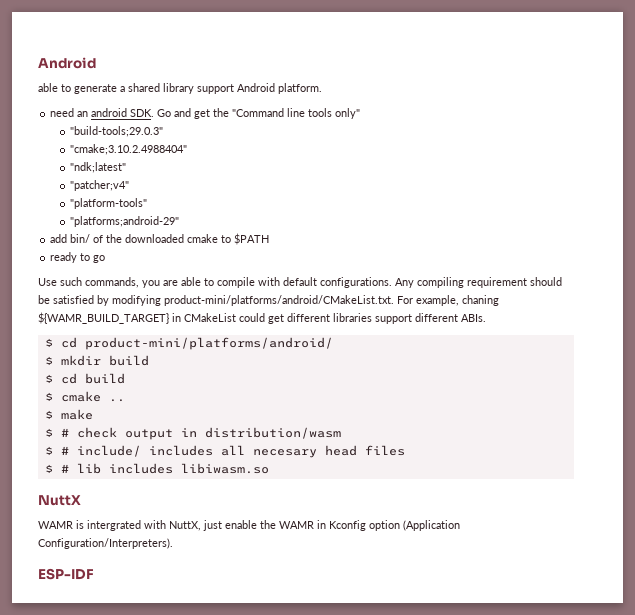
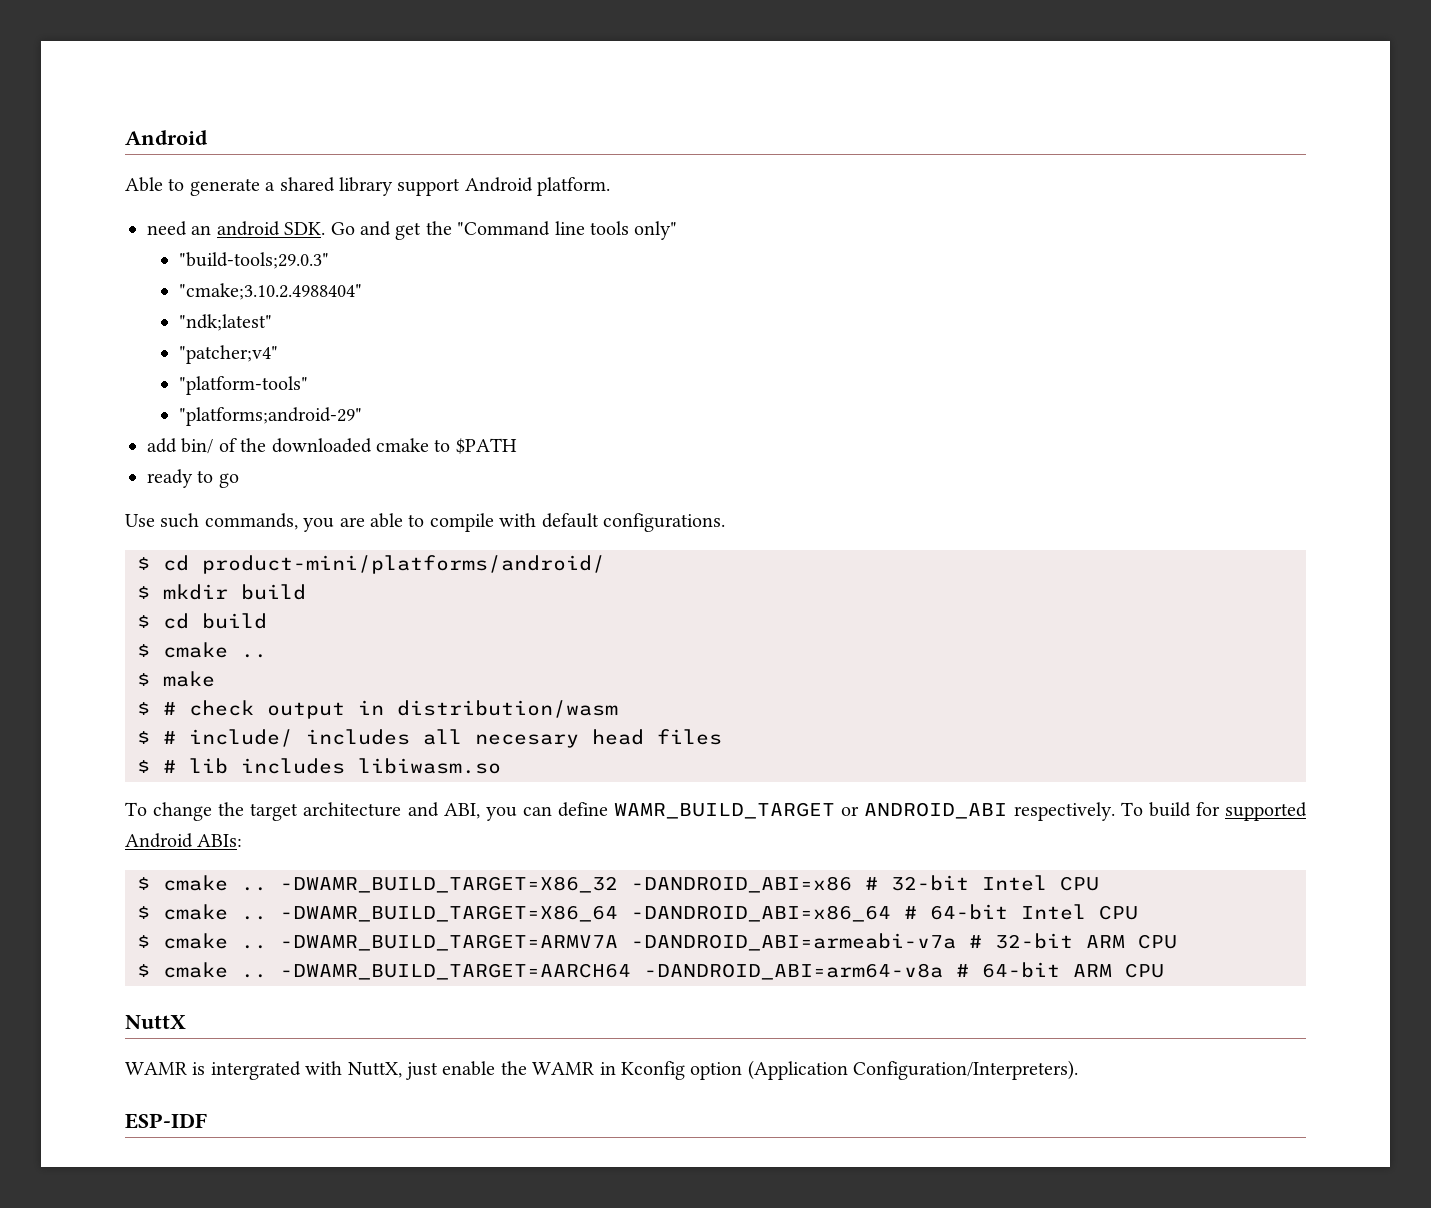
[38,83,58,92] able -> [125,177,163,192] Able
[395,277,562,288] [38,295,499,306] [38,312,486,324] Any compiling requirement should be satisfied by modifying product-mini/platforms/android/CMakeList.txt. For example, chaning ${WAMR_BUILD_TARGET} in CMakeList could get different libraries support different ABIs. -> (725, 522) none
(269, 468) none -> [125,802,1307,821] [125,833,243,848] [137,875,1099,893] [137,904,1138,922] [137,933,1177,951] [137,962,1164,980] // To change the target architecture and ABI, you can define WAMR_BUILD_TARGET or ANDROID_ABI respectively. To build for supported Android ABIs: // $ cmake .. -DWAMR_BUILD_TARGET=X86_32 -DANDROID_ABI=x86 # 32-bit Intel CPU // $ cmake .. -DWAMR_BUILD_TARGET=X86_64 -DANDROID_ABI=x86_64 # 64-bit Intel CPU // $ cmake .. -DWAMR_BUILD_TARGET=ARMV7A -DANDROID_ABI=armeabi-v7a # 32-bit ARM CPU // $ cmake .. -DWAMR_BUILD_TARGET=AARCH64 -DANDROID_ABI=arm64-v8a # 64-bit ARM CPU

